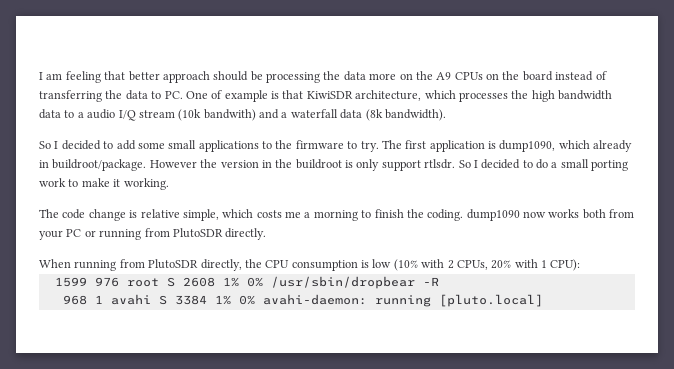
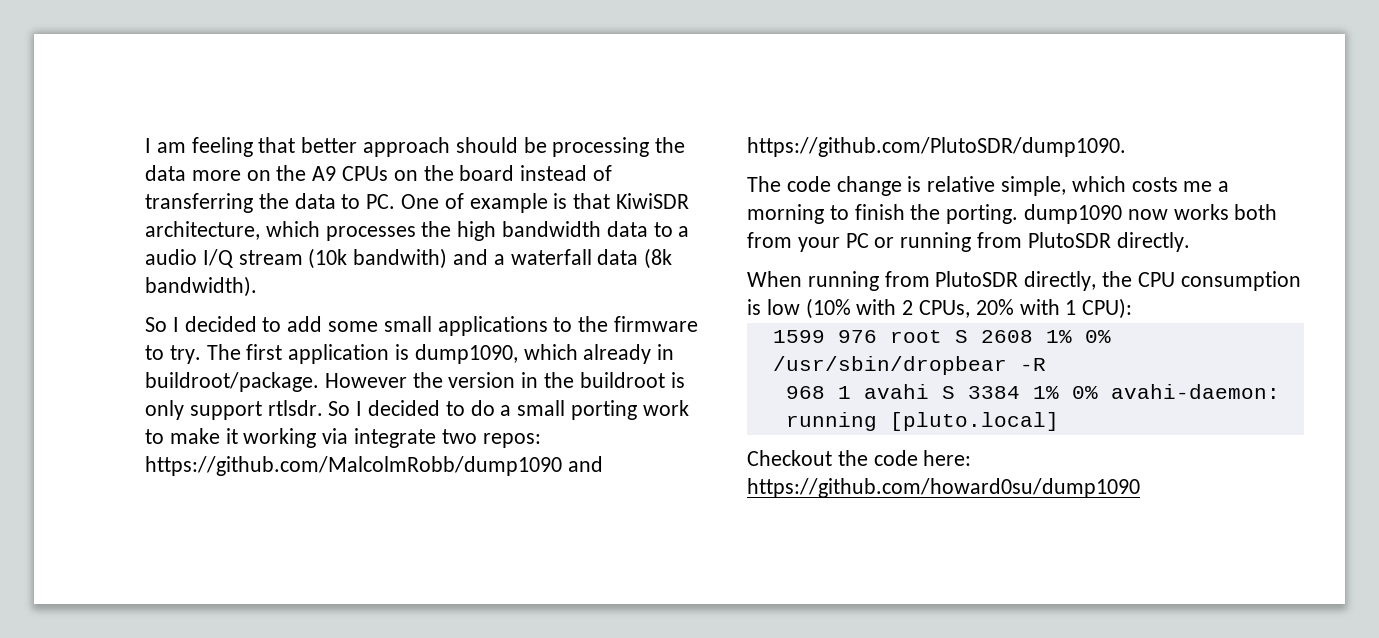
[123,178,169,190] working. -> [243,428,541,448] [145,456,603,476] [747,137,1126,157] working via integrate two repos: https://github.com/MalcolmRobb/dump1090 and https://github.com/PlutoSDR/dump1090.
[427,209,464,221] coding. -> [946,204,1019,224] porting.
(543, 300) none -> [747,450,972,466] [747,478,1140,498] // Checkout the code here: https://github.com/howard0su/dump1090

